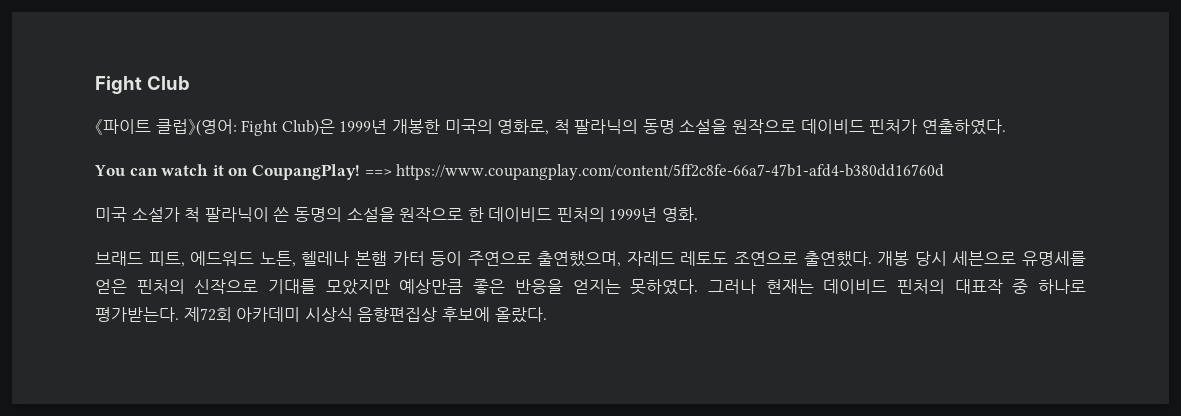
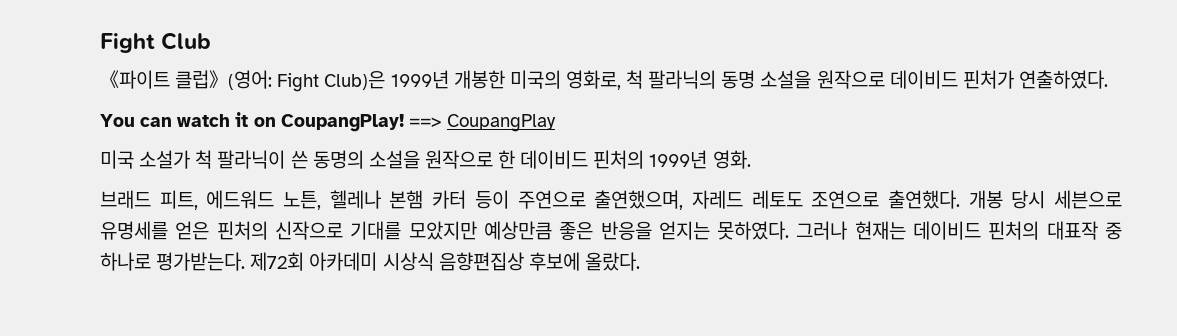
[396,164,945,180] https://www.coupangplay.com/content/5ff2c8fe-66a7-47b1-afd4-b380dd16760d -> [446,114,556,132] CoupangPlay

